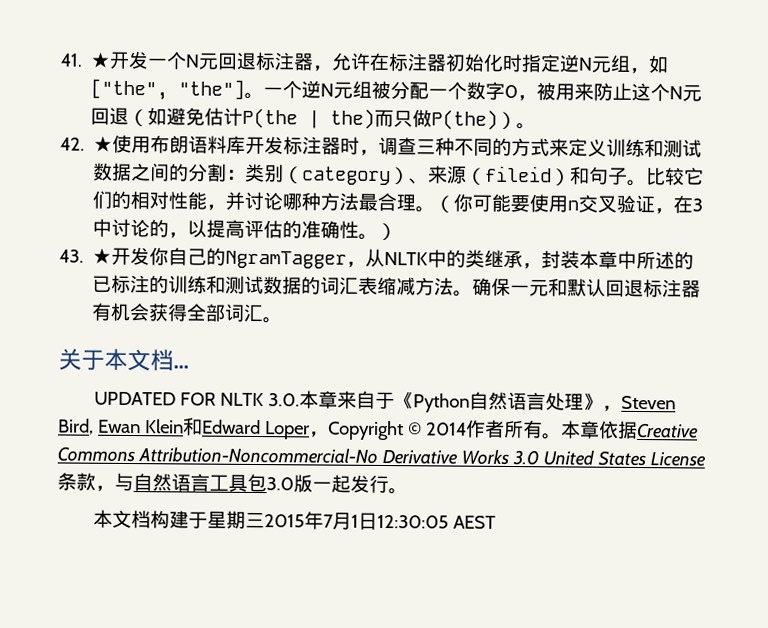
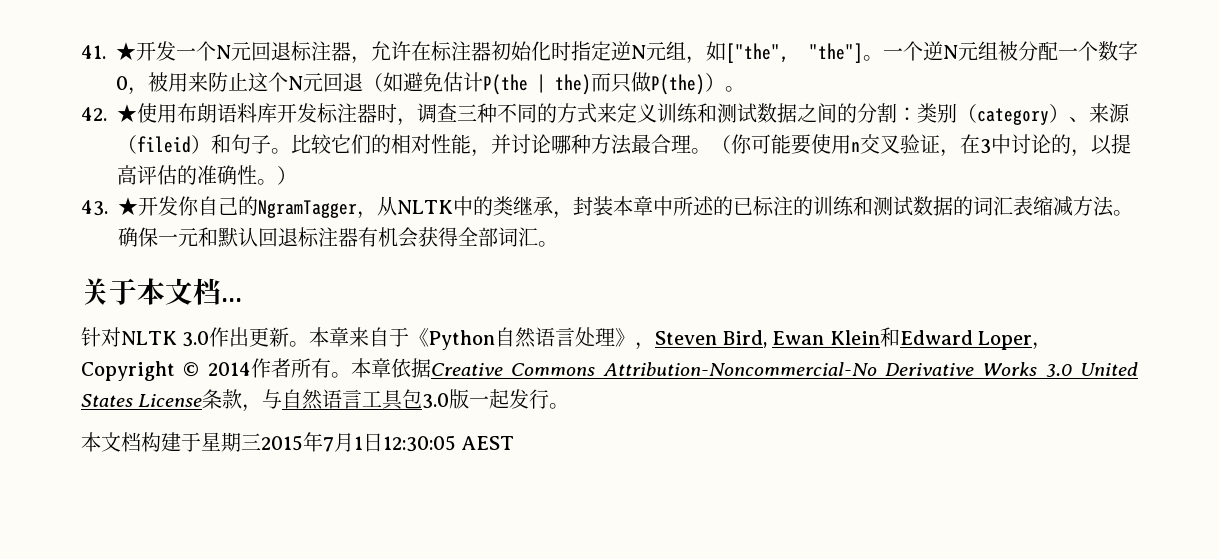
[94,391,301,407] UPDATED FOR NLTK 3.0. -> [81,327,310,347] 针对NLTK 3.0作出更新。

